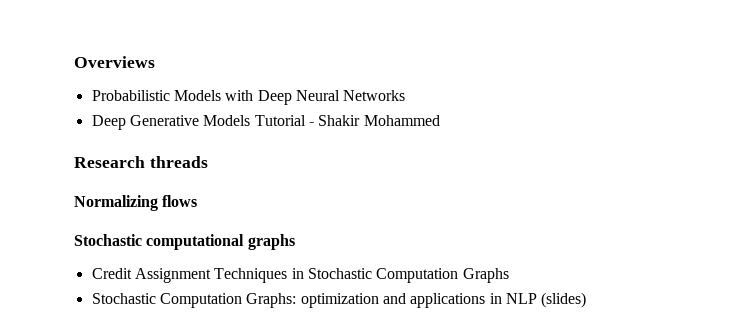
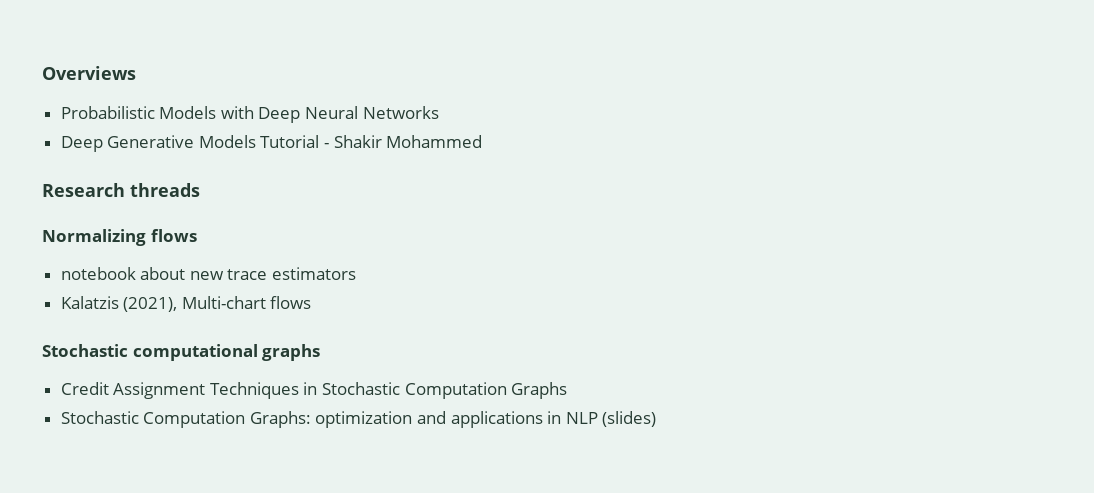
(198, 201) none -> [60,267,357,280] [60,296,312,312] // notebook about new trace estimators // Kalatzis (2021), Multi-chart flows

